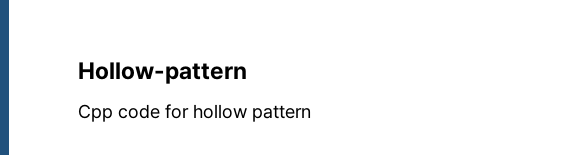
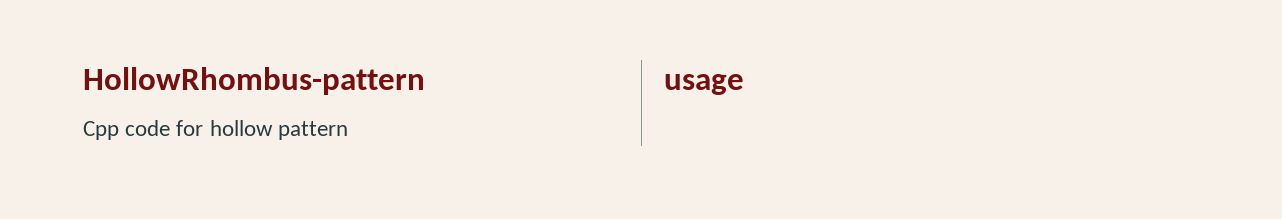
[78,62,247,84] Hollow-pattern -> [83,67,425,95] HollowRhombus-pattern
(311, 113) none -> [664,74,744,95] // usage

